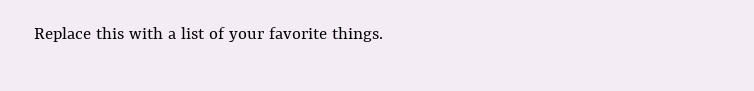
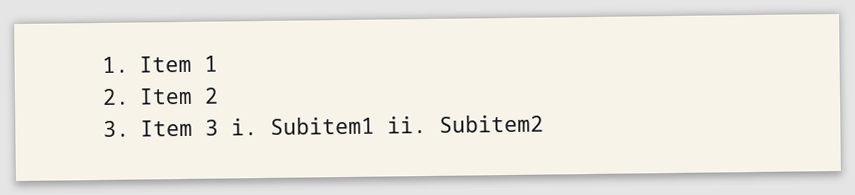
[34,27,383,42] Replace this with a list of your favorite things. -> [102,55,218,73] [102,87,219,105] [103,114,544,137] 1. Item 1 // 2. Item 2 // 3. Item 3 i. Subitem1 ii. Subitem2

